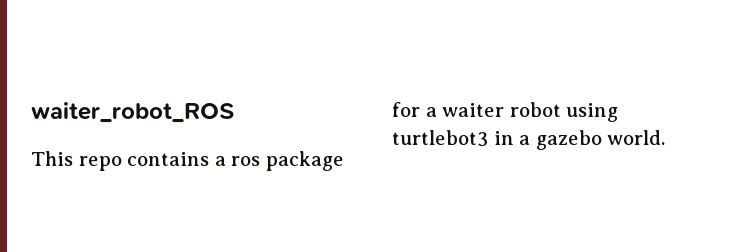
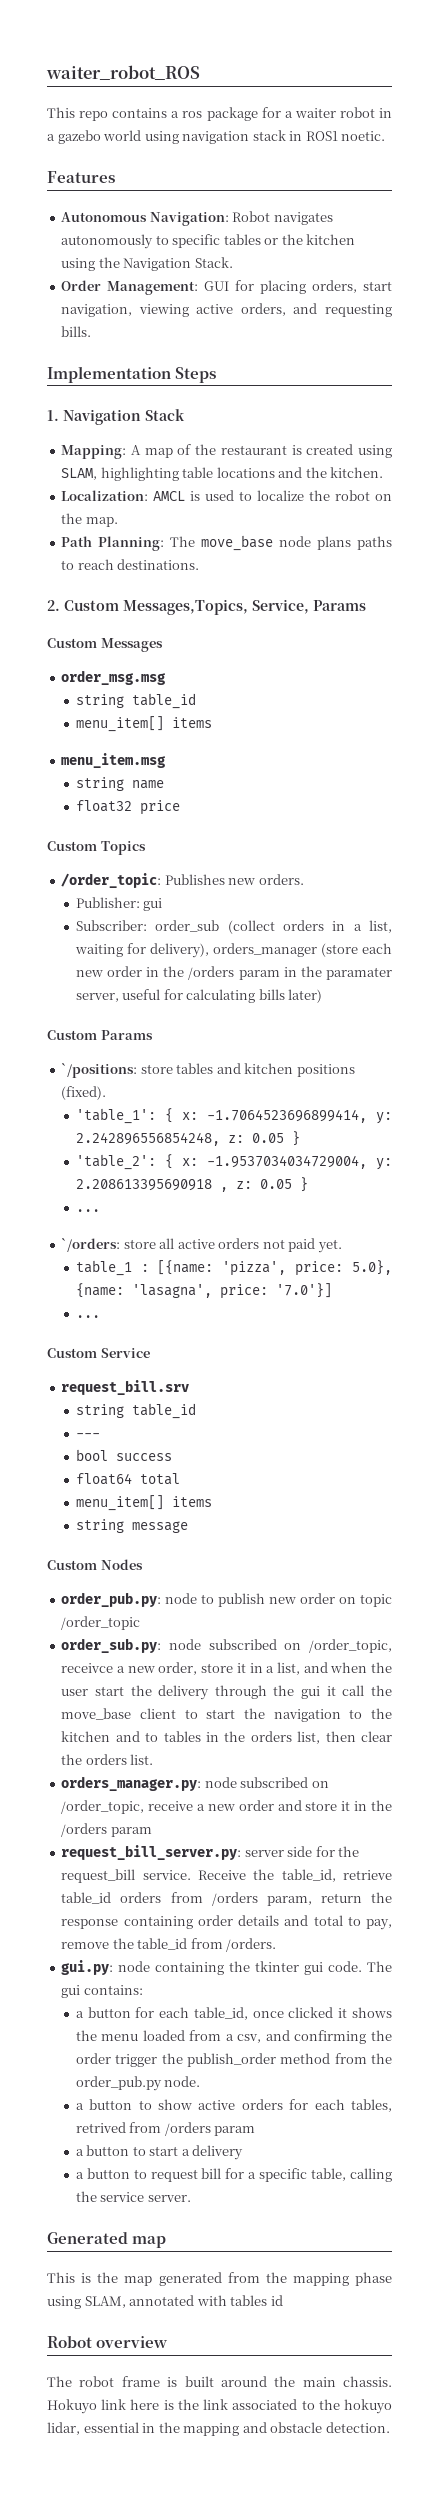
[566,103,619,122] [392,130,488,147] using turtlebot3 -> (375, 112) none
[607,130,666,145] world. -> [103,130,386,144] [47,171,115,183] [61,211,333,226] [61,234,356,249] [61,257,233,271] [61,280,392,295] [61,303,392,317] [61,326,92,337] [47,366,217,383] [47,409,185,425] [61,444,392,459] [61,467,384,481] [61,490,392,501] [61,513,118,527] [61,535,392,551] [61,559,200,570] [47,599,366,615] [47,638,163,652] [61,670,167,685] [75,693,196,709] [75,716,212,732] [61,753,167,768] [75,777,164,791] [75,800,180,815] [47,841,146,855] [61,873,304,888] [75,897,163,911] [75,920,392,934] [74,943,392,958] [75,966,392,980] [75,989,323,1003] [47,1030,153,1040] [61,1063,355,1078] [61,1086,107,1100] [75,1108,392,1124] [75,1131,300,1146] [75,1154,392,1170] [75,1177,308,1192] [75,1209,100,1212] [61,1238,342,1253] [75,1260,392,1276] [75,1283,332,1299] [75,1315,100,1318] [47,1348,150,1358] [61,1380,190,1395] [75,1403,196,1419] [75,1433,100,1438] [75,1449,172,1461] [75,1473,180,1485] [75,1495,212,1511] [75,1519,188,1533] [47,1559,143,1570] [61,1592,392,1607] [61,1616,141,1630] [61,1638,392,1653] [61,1662,392,1675] [61,1685,392,1700] [61,1708,392,1722] [61,1731,392,1744] [61,1754,154,1765] [61,1776,329,1791] [61,1800,392,1814] [61,1823,152,1837] [61,1845,360,1860] [61,1869,392,1883] [61,1892,392,1906] [61,1915,392,1930] [61,1938,277,1952] [61,1960,392,1975] [61,1985,143,1998] [75,2007,392,2020] [75,2030,392,2044] [75,2053,392,2067] [75,2076,201,2091] [75,2099,392,2112] [75,2122,256,2136] [75,2145,244,2160] [75,2168,392,2182] [75,2191,191,2202] [47,2232,167,2248] [47,2272,392,2286] [47,2295,283,2309] [47,2336,169,2348] [47,2376,392,2387] [47,2399,392,2414] [47,2422,390,2436] world using navigation stack in ROS1 noetic. // Features // Autonomous Navigation: Robot navigates autonomously to specific tables or the kitchen using the Navigation Stack. // Order Management: GUI for placing orders, start navigation, viewing active orders, and requesting bills. // Implementation Steps // 1. Navigation Stack // Mapping: A map of the restaurant is created using SLAM, highlighting table locations and the kitchen. // Localization: AMCL is used to localize the robot on the map. // Path Planning: The move_base node plans paths to reach destinations. // 2. Custom Messages,Topics, Service, Params // Custom Messages // order_msg.msg // string table_id // menu_item[] items // menu_item.msg // string name // float32 price // Custom Topics // /order_topic: Publishes new orders. // Publisher: gui // Subscriber: order_sub (collect orders in a list, waiting for delivery), orders_manager (store each new order in the /orders param in the paramater server, useful for calculating bills later) // Custom Params // `/positions: store tables and kitchen positions (fixed). // 'table_1': { x: -1.7064523696899414, y: 2.242896556854248, z: 0.05 } // 'table_2': { x: -1.9537034034729004, y: 2.208613395690918 , z: 0.05 } // ... // `/orders: store all active orders not paid yet. // table_1 : [{name: 'pizza', price: 5.0}, {name: 'lasagna', price: '7.0'}] // ... // Custom Service // request_bill.srv // string table_id // --- // bool success // float64 total // menu_item[] items // string message // Custom Nodes // order_pub.py: node to publish new order on topic /order_topic // order_sub.py: node subscribed on /order_topic, receivce a new order, store it in a list, and when the user start the delivery through the gui it call the move_base client to start the navigation to the kitchen and to tables in the orders list, then clear the orders list. // orders_manager.py: node subscribed on /order_topic, receive a new order and store it in the /orders param // request_bill_server.py: server side for the request_bill service. Receive the table_id, retrieve table_id orders from /orders param, return the response containing order details and total to pay, remove the table_id from /orders. // gui.py: node containing the tkinter gui code. The gui contains: // a button for each table_id, once clicked it shows the menu loaded from a csv, and confirming the order trigger the publish_order method from the order_pub.py node. // a button to show active orders for each tables, retrived from /orders param // a button to start a delivery // a button to request bill for a specific table, calling the service server. // Generated map // This is the map generated from the mapping phase using SLAM, annotated with tables id // Robot overview // The robot frame is built around the main chassis. Hokuyo link here is the link associated to the hokuyo lidar, essential in the mapping and obstacle detection.

